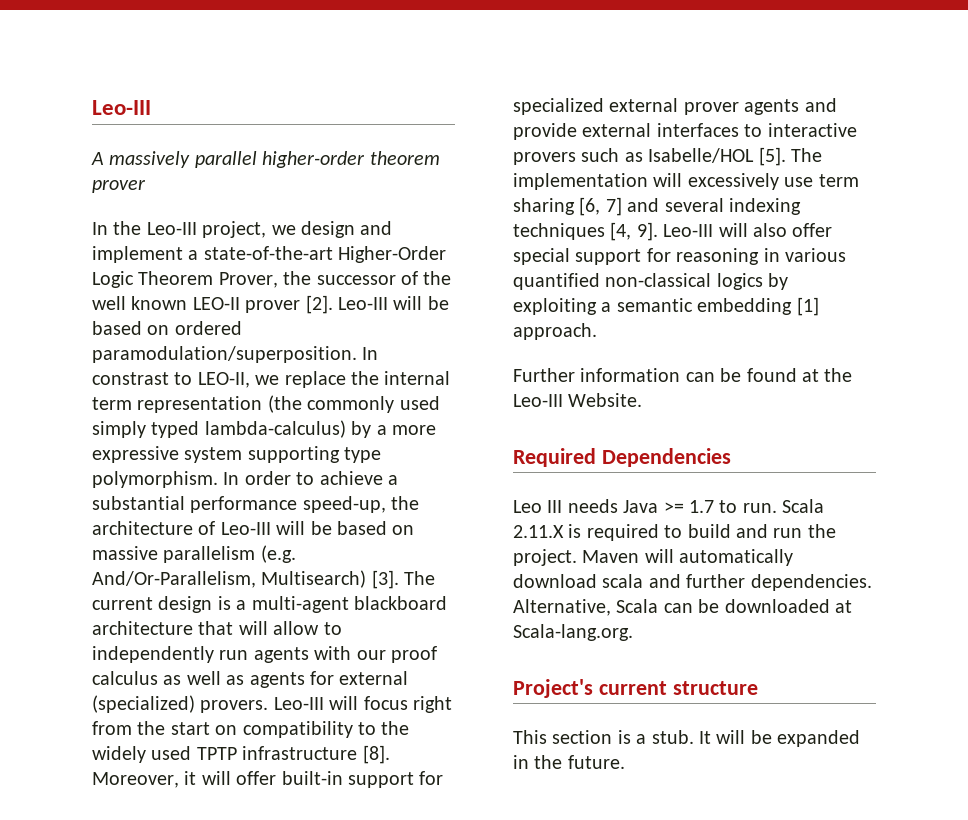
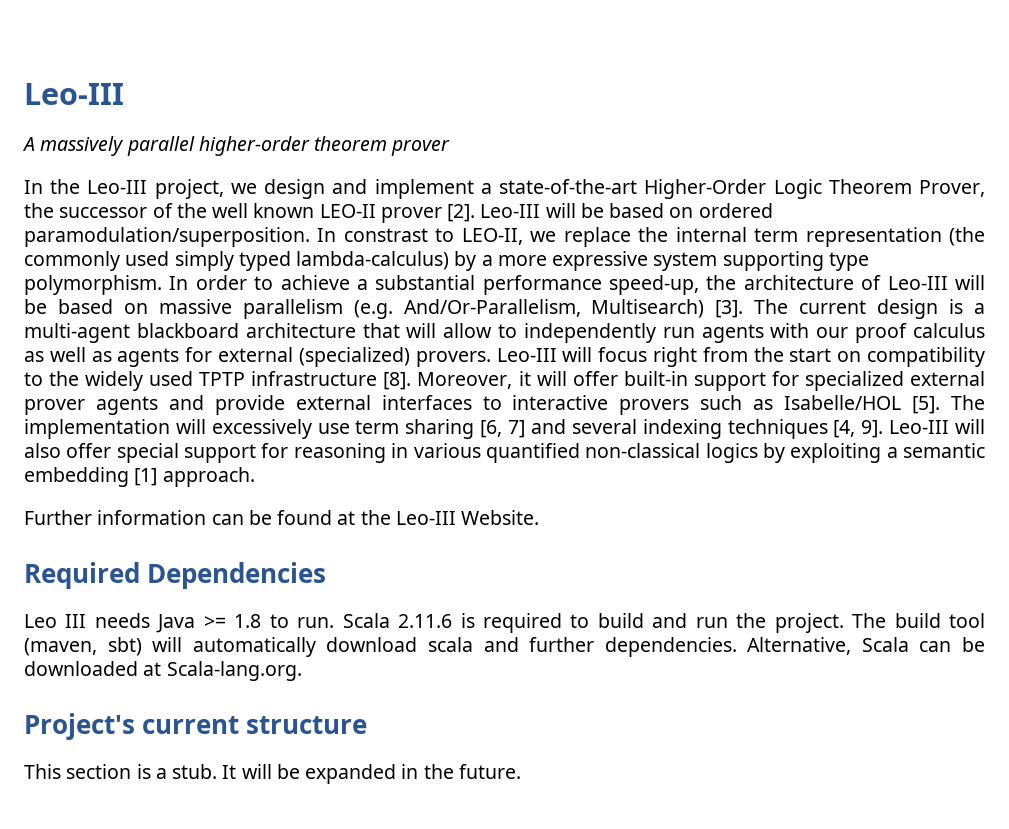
[689,500,714,513] 1.7 -> [234,614,262,628] 1.8
[513,525,564,538] 2.11.X -> [398,614,453,628] 2.11.6
[582,550,640,563] Maven -> [852,613,986,628] [24,637,142,656] The build tool (maven, sbt)

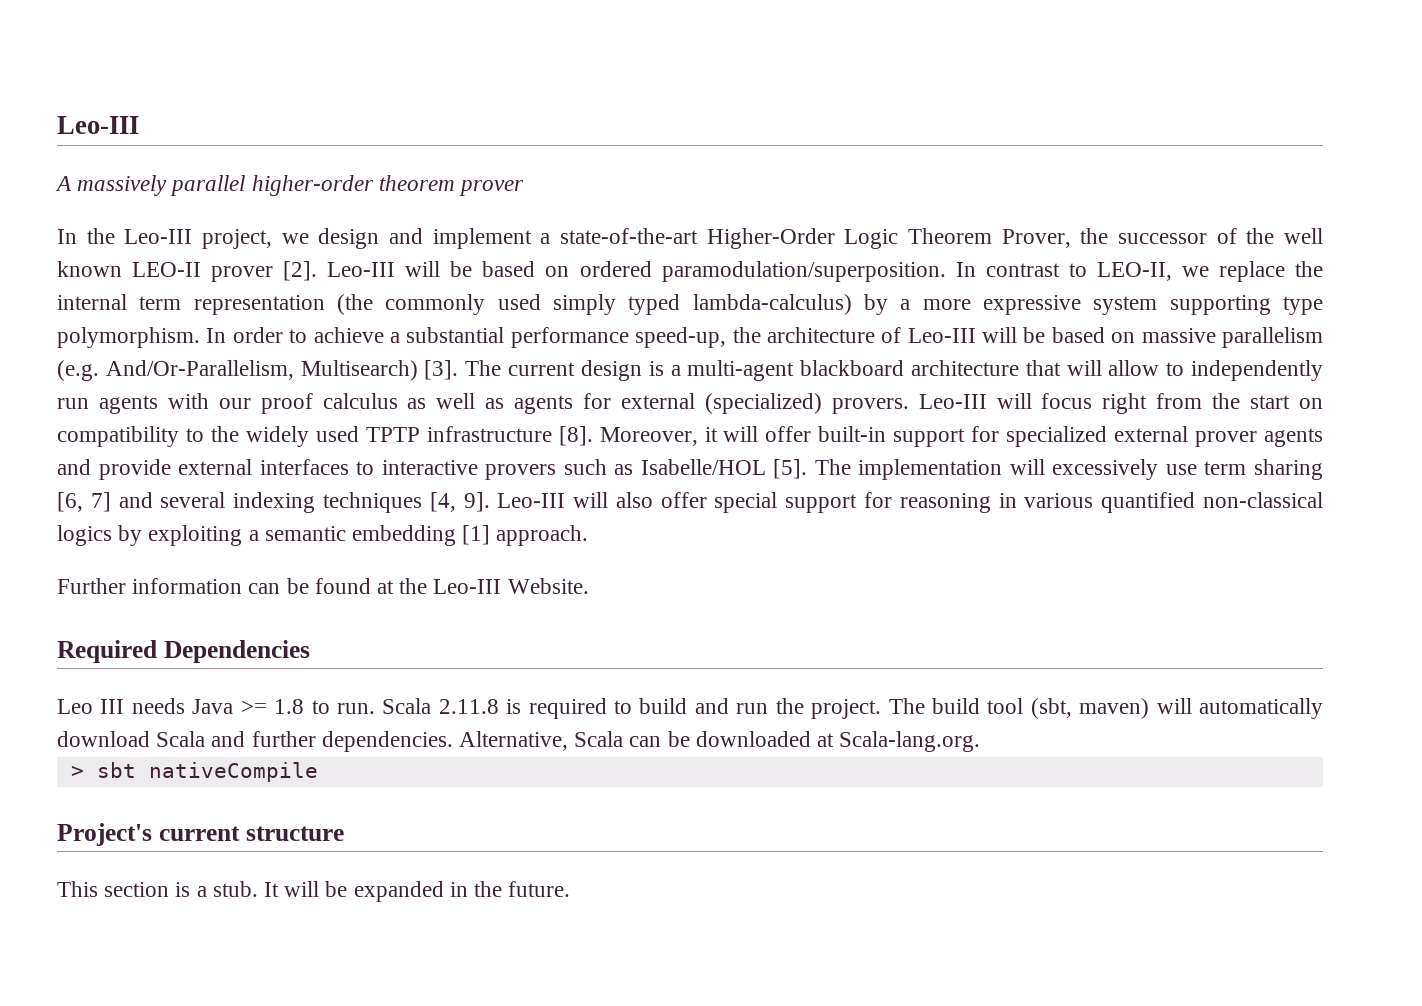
[343,228,428,242] constrast -> [985,263,1060,277] contrast
[398,614,453,628] 2.11.6 -> [438,699,499,714] 2.11.8
[24,637,142,656] (maven, sbt) -> [1030,698,1150,719] (sbt, maven)
[427,637,473,652] scala -> [156,731,206,747] Scala
(302, 671) none -> [70,762,318,782] // > sbt nativeCompile

